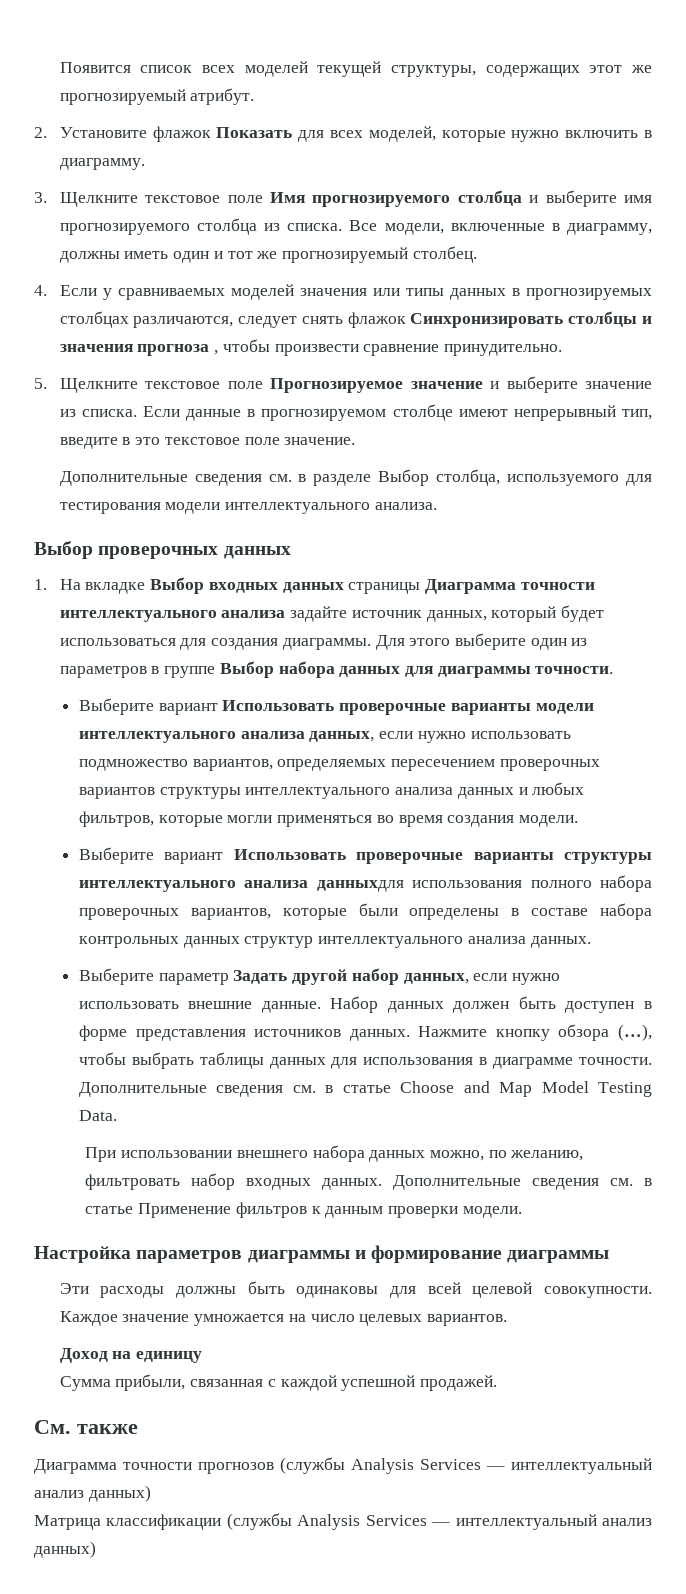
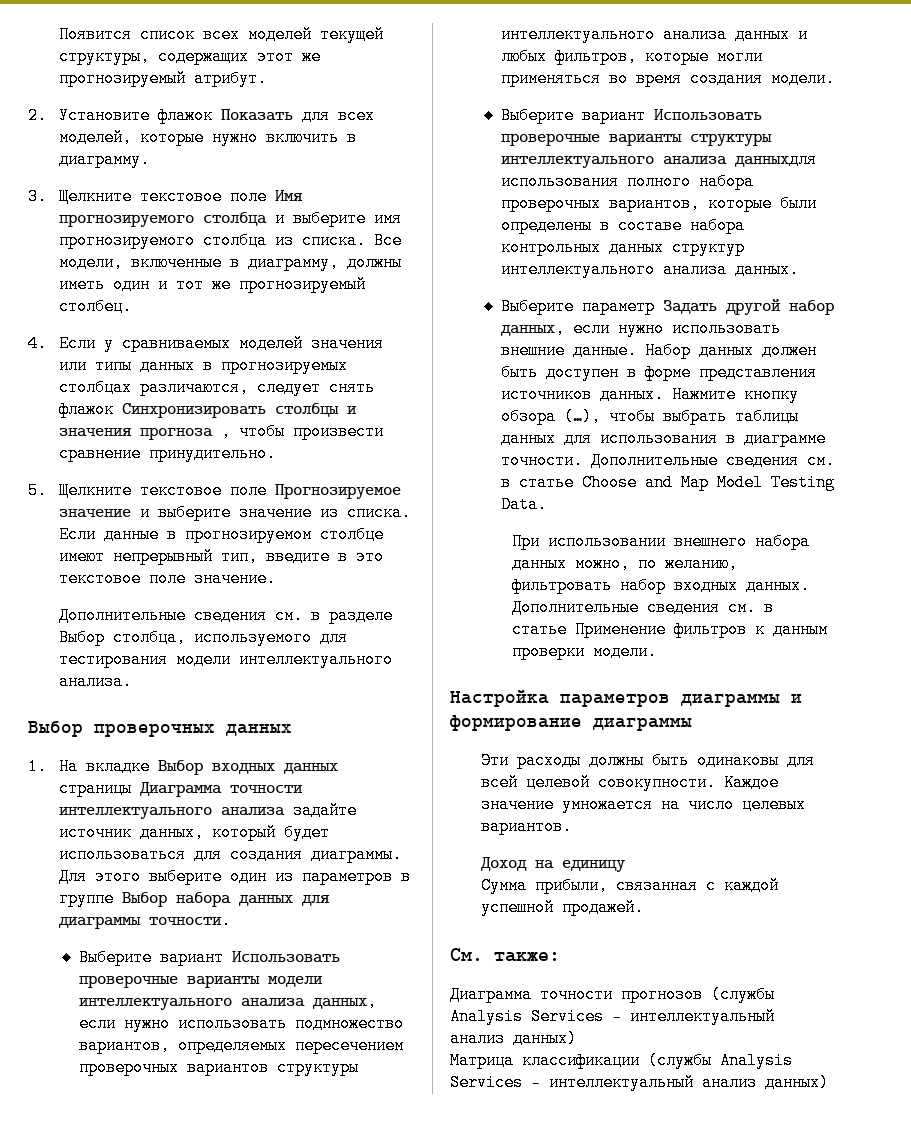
[77,1424,138,1434] также -> [494,952,560,962] также:

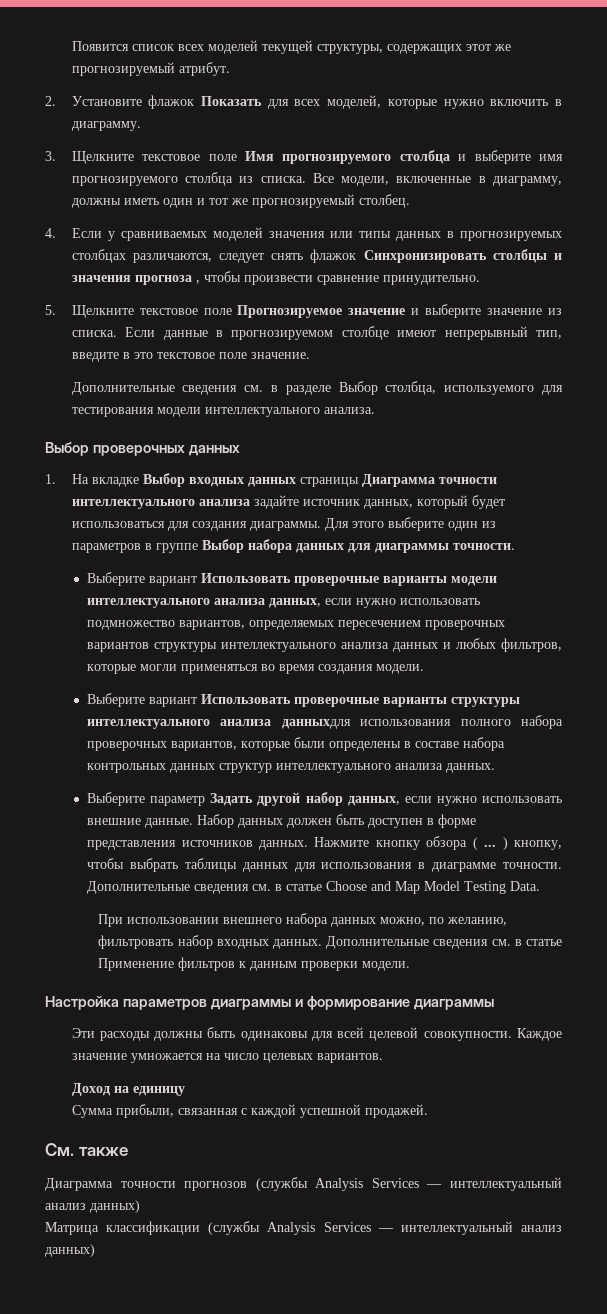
[563,408,601,425] (…), -> [472,837,562,850] ( ... ) кнопку,
[494,952,560,962] также: -> [78,1147,128,1156] также

